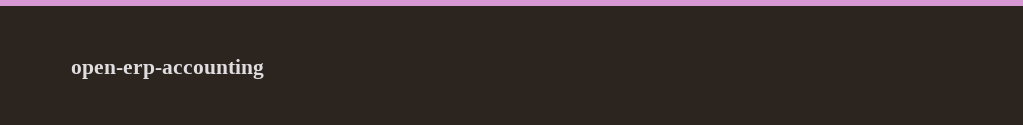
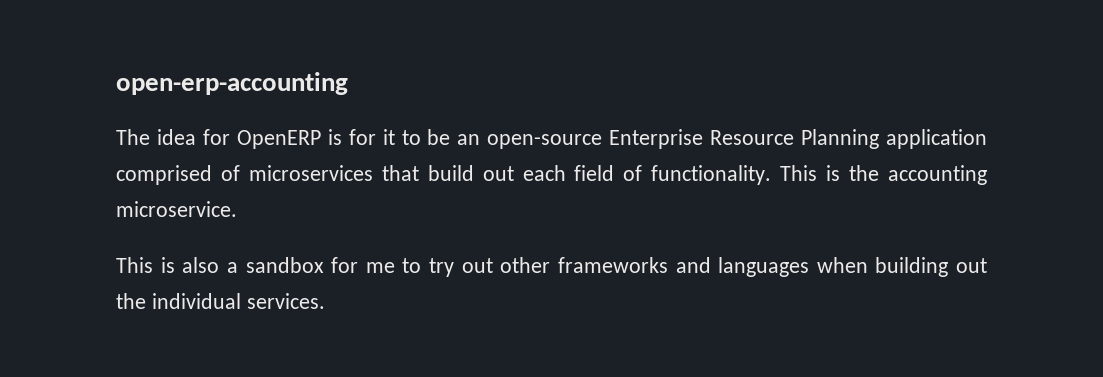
(264, 69) none -> [116,129,988,149] [116,165,987,185] [116,201,237,217] [116,257,987,277] [116,293,325,309] // The idea for OpenERP is for it to be an open-source Enterprise Resource Planning application comprised of microservices that build out each field of functionality. This is the accounting microservice. // This is also a sandbox for me to try out other frameworks and languages when building out the individual services.

